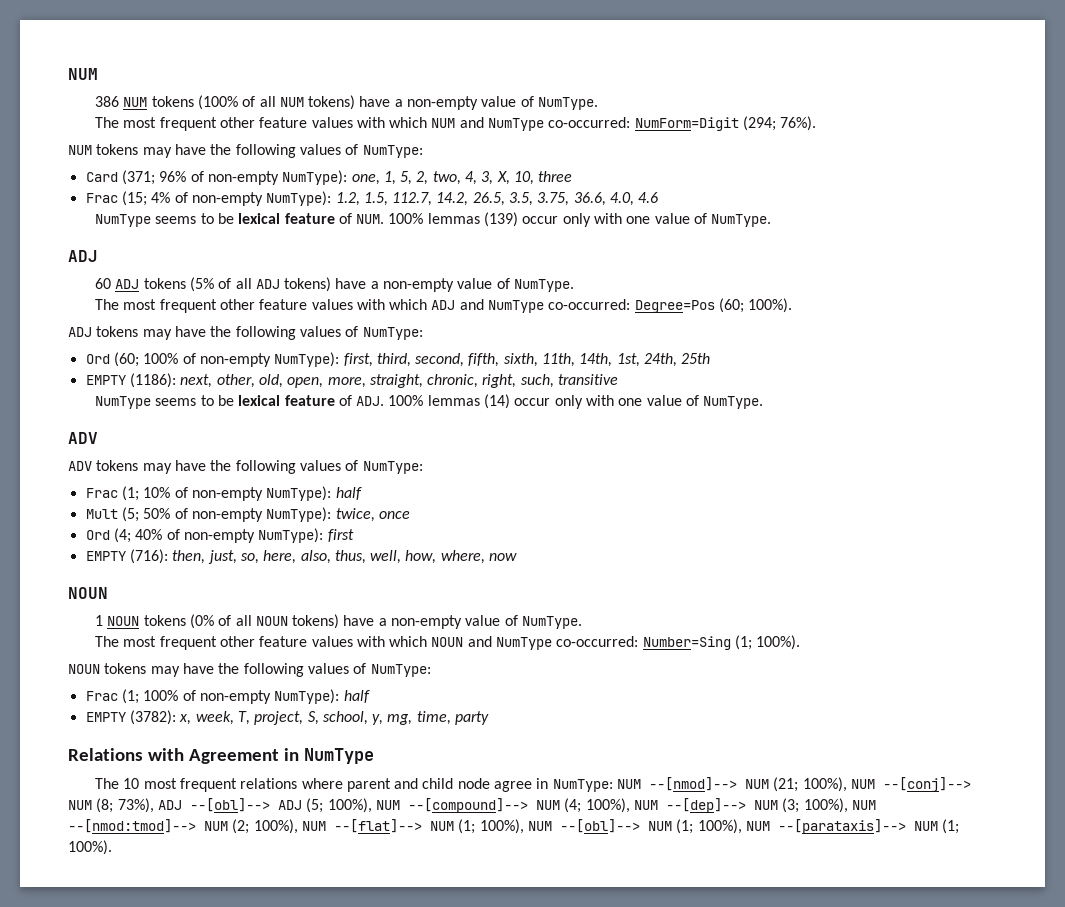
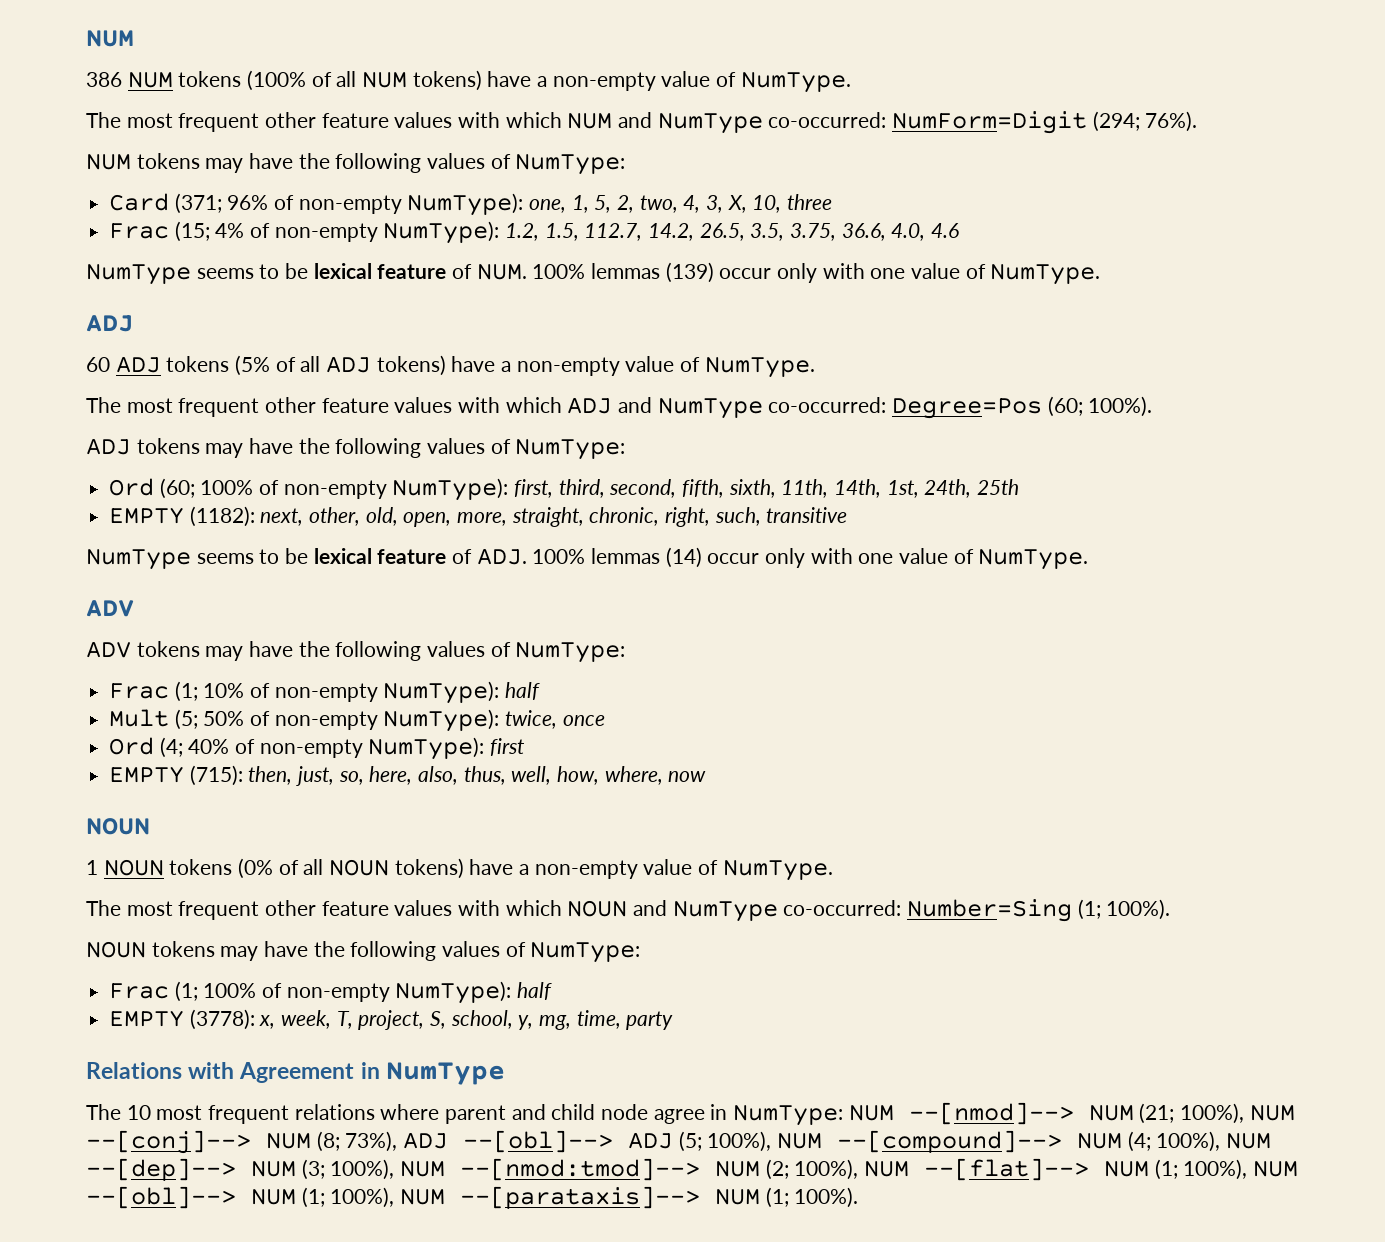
[129,373,176,388] (1186): -> [189,506,255,527] (1182):
[129,549,168,564] (716): -> [189,765,243,786] (715):
[129,710,176,725] (3782): -> [189,1009,255,1030] (3778):

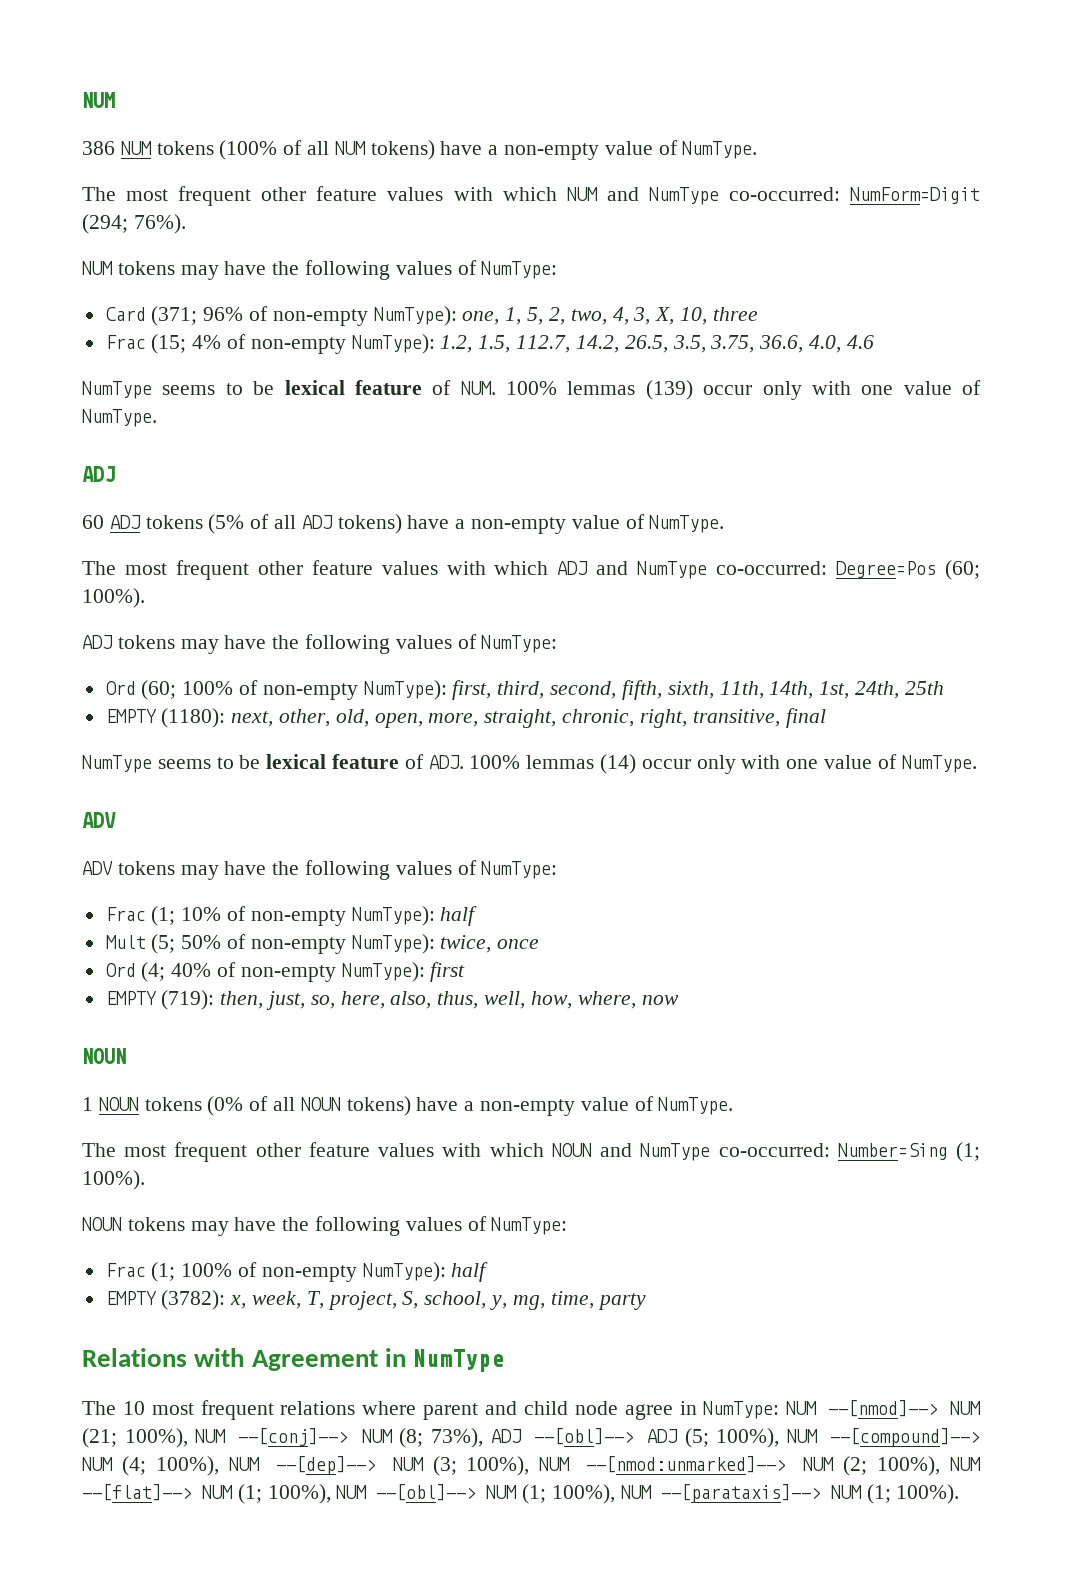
[189,506,255,527] (1182): -> [161,708,226,728] (1180):
[714,507,848,526] such, transitive -> [692,708,826,728] transitive, final
[189,765,243,786] (715): -> [161,990,215,1010] (719):
[189,1009,255,1030] (3778): -> [161,1290,226,1310] (3782):
[460,1158,701,1181] --[nmod:tmod]--> -> [586,1456,787,1473] --[nmod:unmarked]-->

